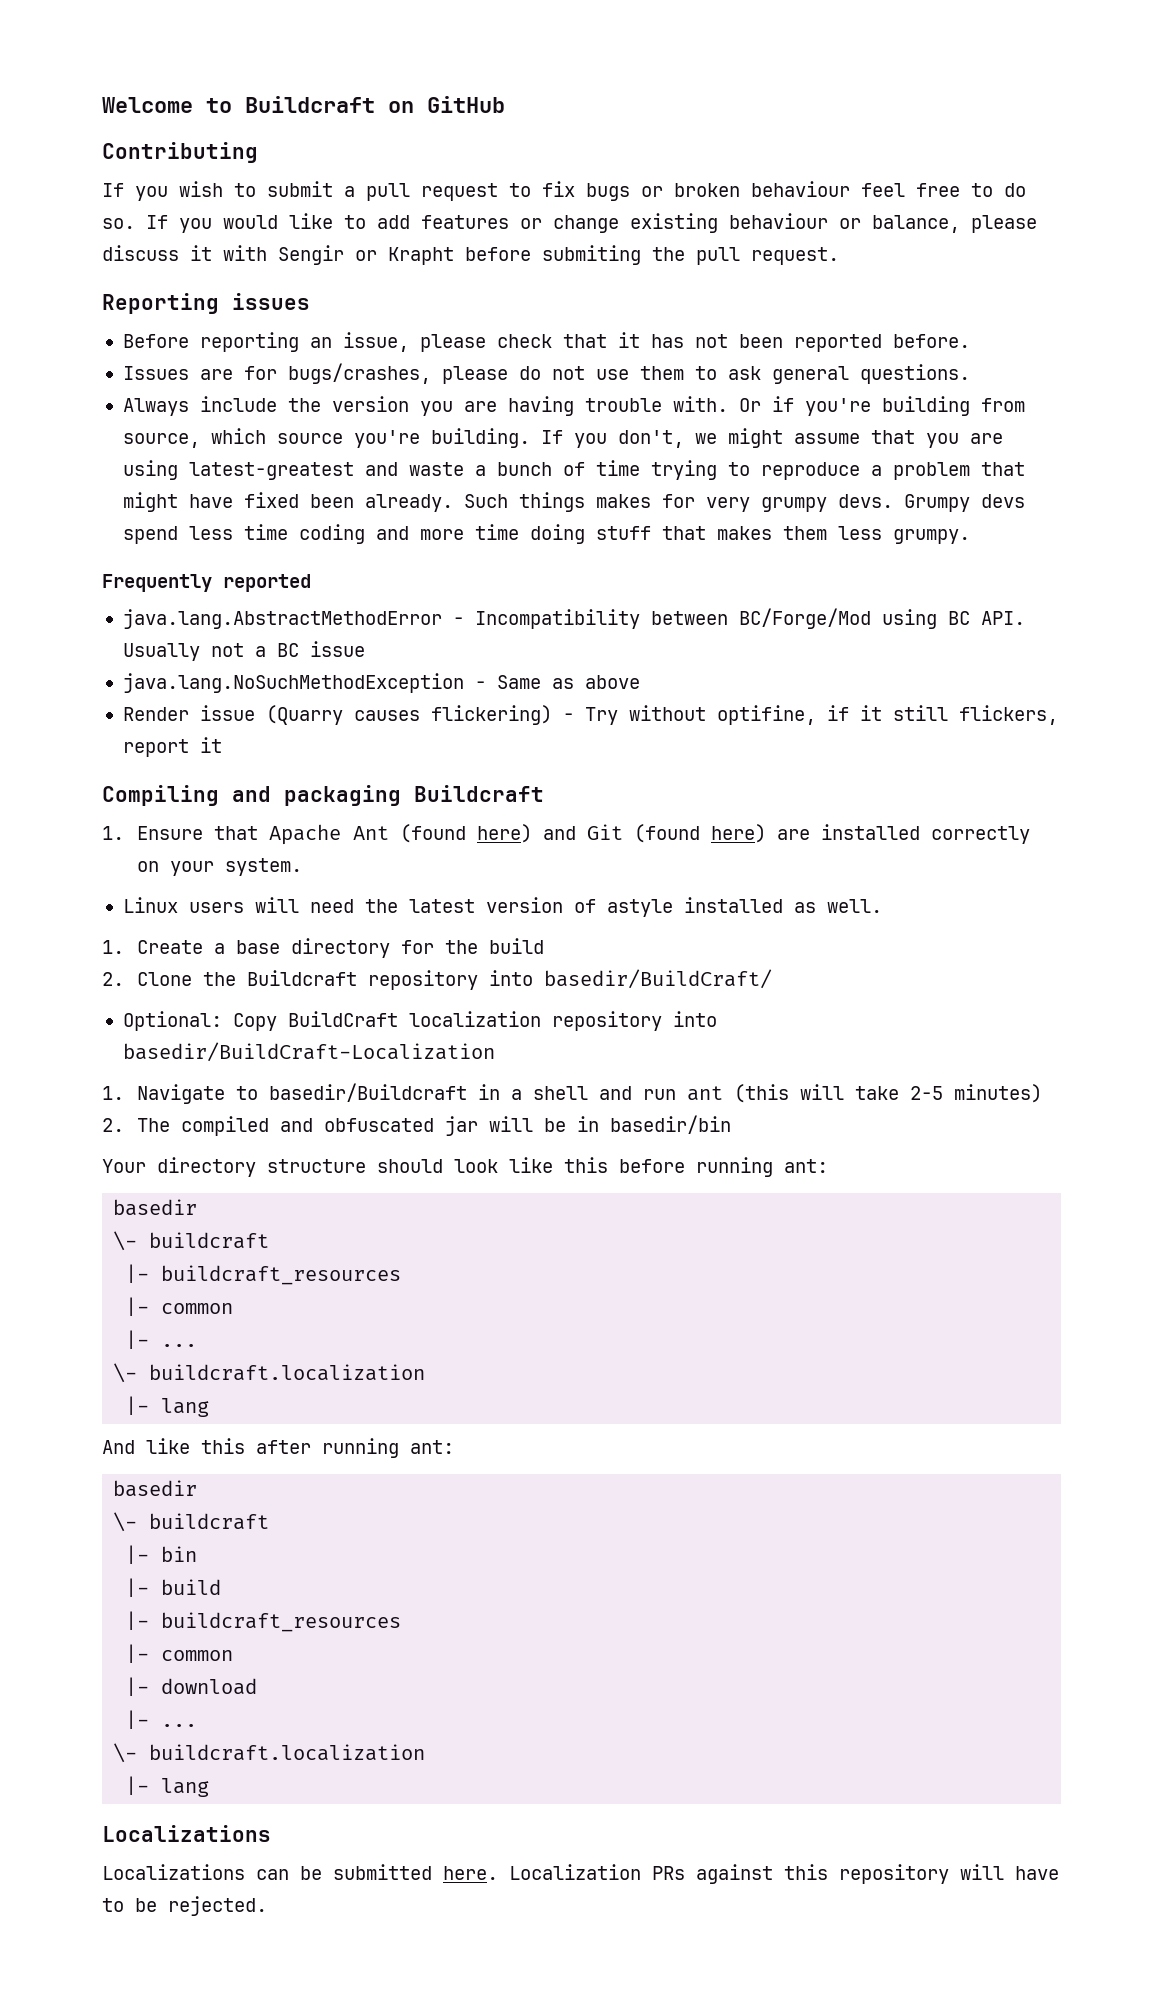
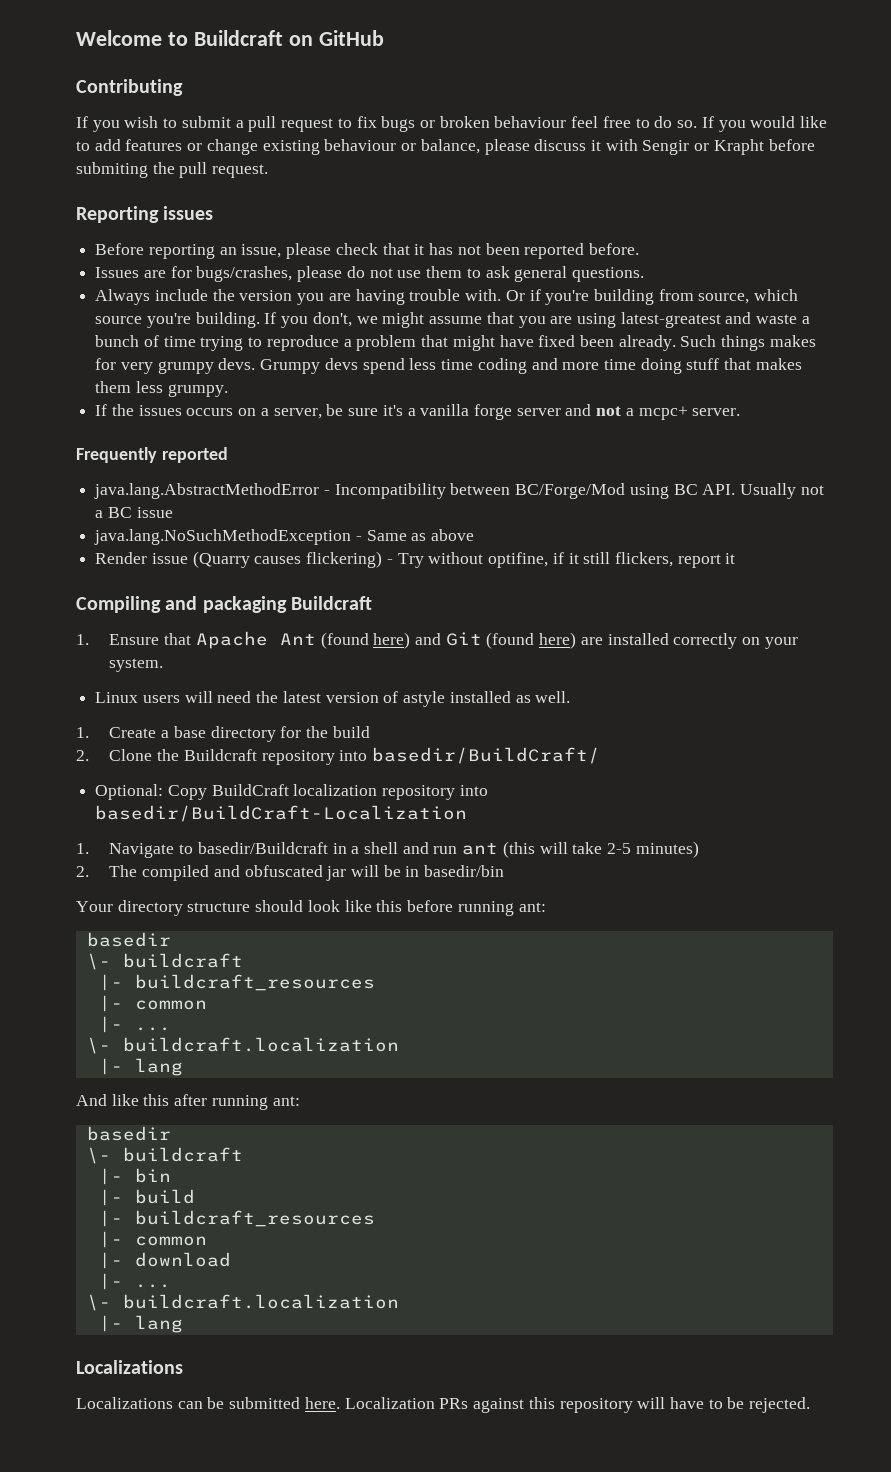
(970, 536) none -> [95,404,741,420] // If the issues occurs on a server, be sure it's a vanilla forge server and not a mcpc+ server.

